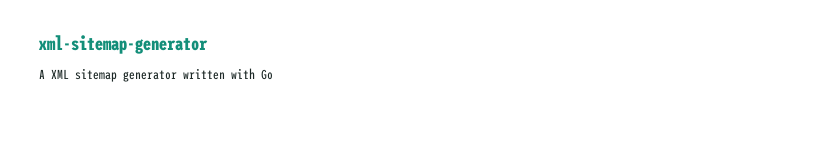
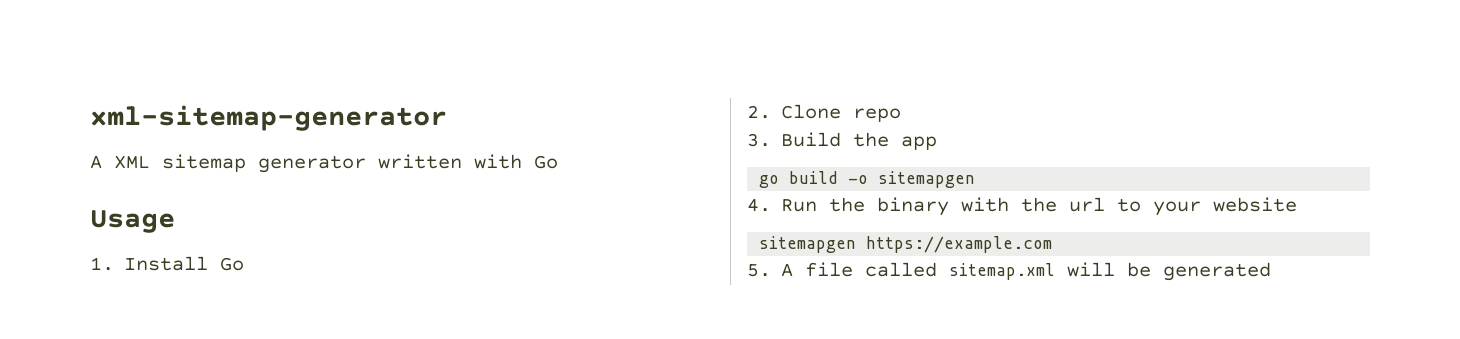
(273, 74) none -> [90,210,175,233] [90,256,245,271] [747,104,902,122] [747,132,938,150] [759,171,976,188] [747,197,1298,216] [759,236,1053,253] [747,262,1272,281] // Usage // 1. Install Go // 2. Clone repo // 3. Build the app // go build -o sitemapgen // 4. Run the binary with the url to your website // sitemapgen https://example.com // 5. A file called sitemap.xml will be generated

